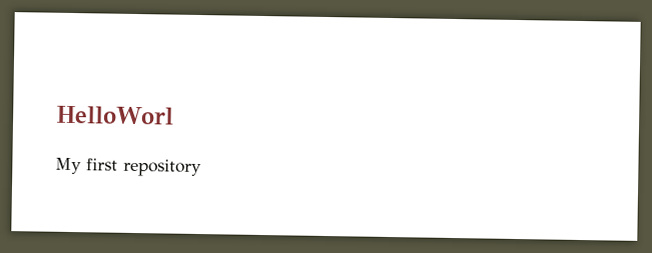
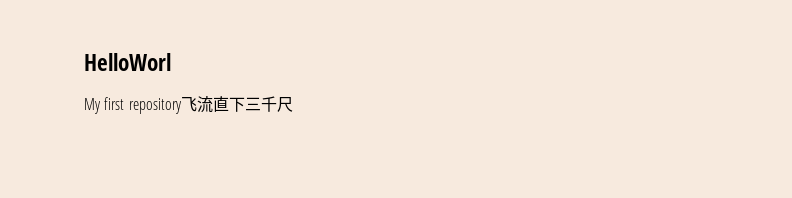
(202, 168) none -> [180,96,293,113] 飞流直下三千尺

